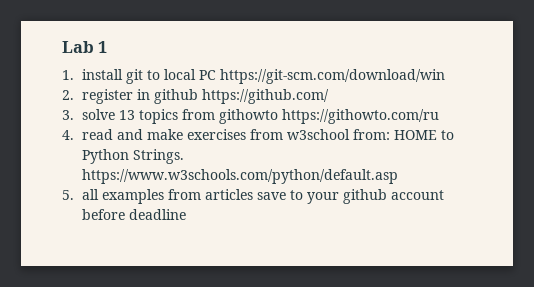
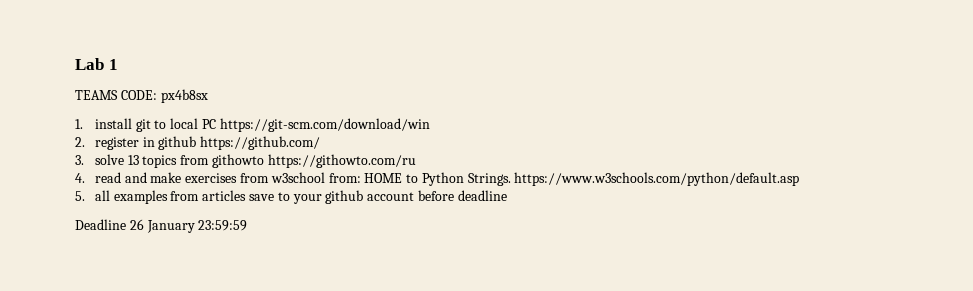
(108, 47) none -> [75,89,208,103] // TEAMS CODE: px4b8sx
(186, 214) none -> [75,219,248,233] // Deadline 26 January 23:59:59

